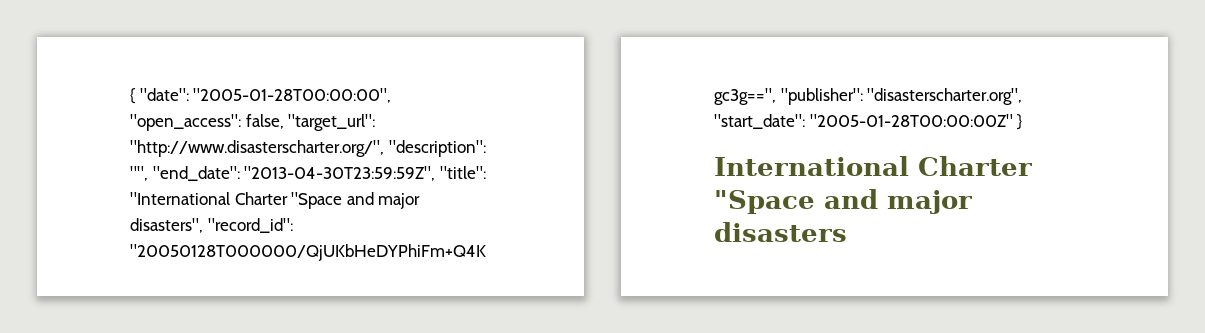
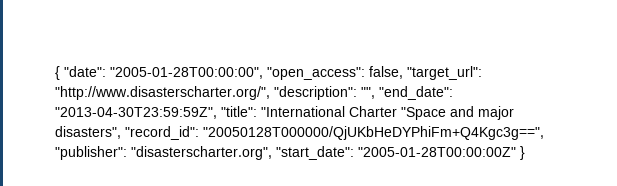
[714,156,1032,176] [714,189,972,214] [714,222,847,242] // International Charter "Space and major disasters -> (525, 153) none

